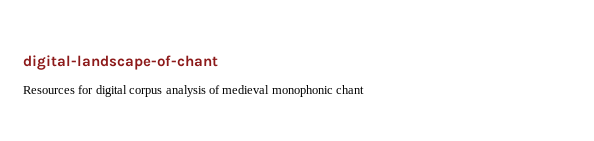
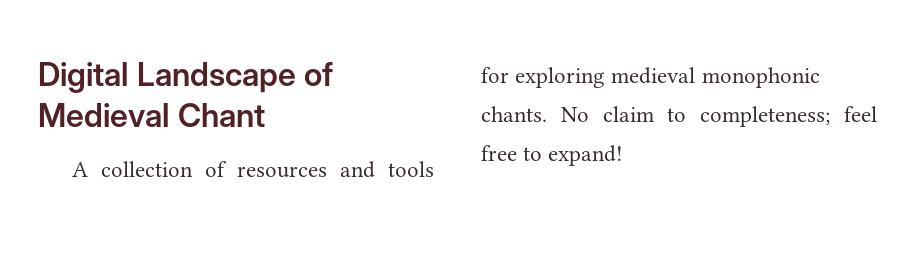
[23,55,218,70] [23,85,364,97] digital-landscape-of-chant // Resources for digital corpus analysis of medieval monophonic chant -> [38,62,334,93] [38,103,265,127] [72,161,434,178] [481,67,820,88] [481,106,877,127] [481,145,624,166] Digital Landscape of Medieval Chant // A collection of resources and tools for exploring medieval monophonic chants. No claim to completeness; feel free to expand!

